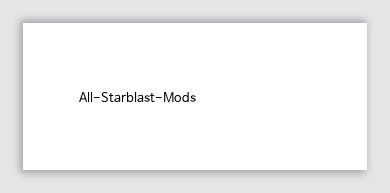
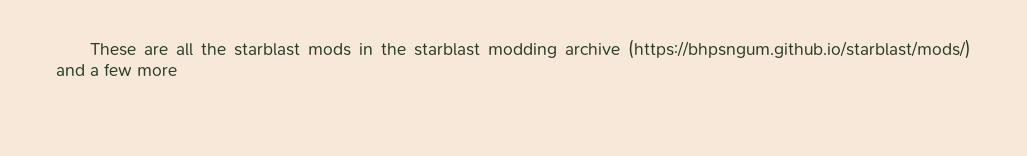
[79,92,196,103] All-Starblast-Mods -> [90,39,971,59] [56,63,177,76] These are all the starblast mods in the starblast modding archive (https://bhpsngum.github.io/starblast/mods/) and a few more

